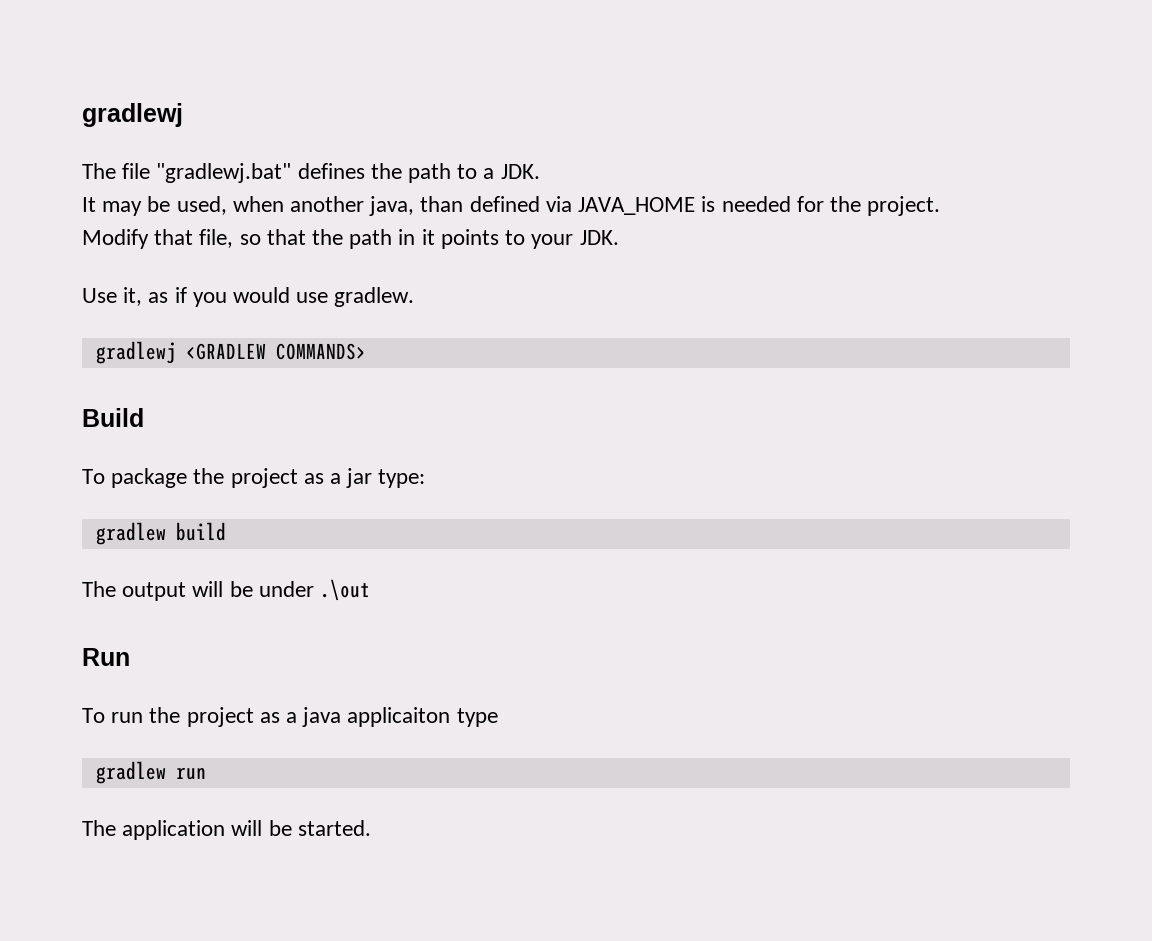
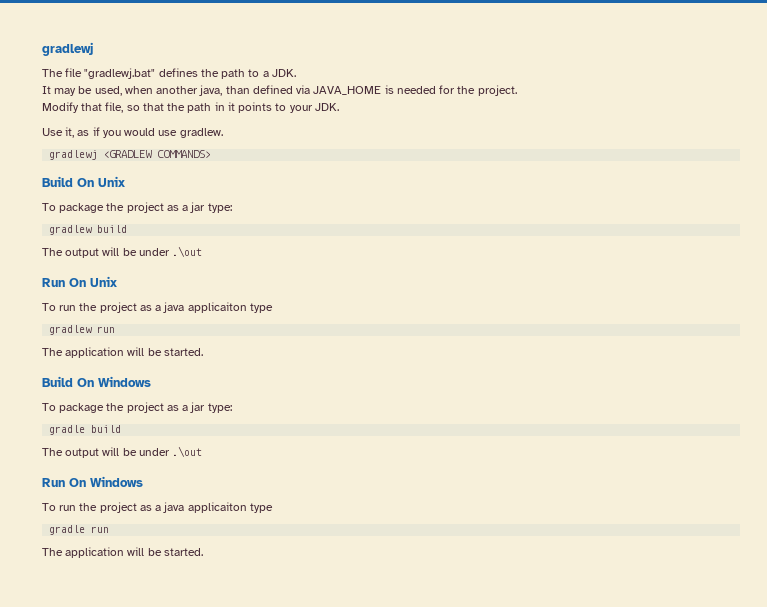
(144, 417) none -> [77,176,125,187] On Unix
(130, 657) none -> [69,276,117,287] On Unix
(371, 828) none -> [42,376,151,387] [42,402,232,413] [49,425,122,435] [42,446,203,458] [42,476,143,487] [42,502,273,513] [49,525,110,535] [42,547,203,558] // Build On Windows // To package the project as a jar type: // gradle build // The output will be under .\out // Run On Windows // To run the project as a java applicaiton type // gradle run // The application will be started.

